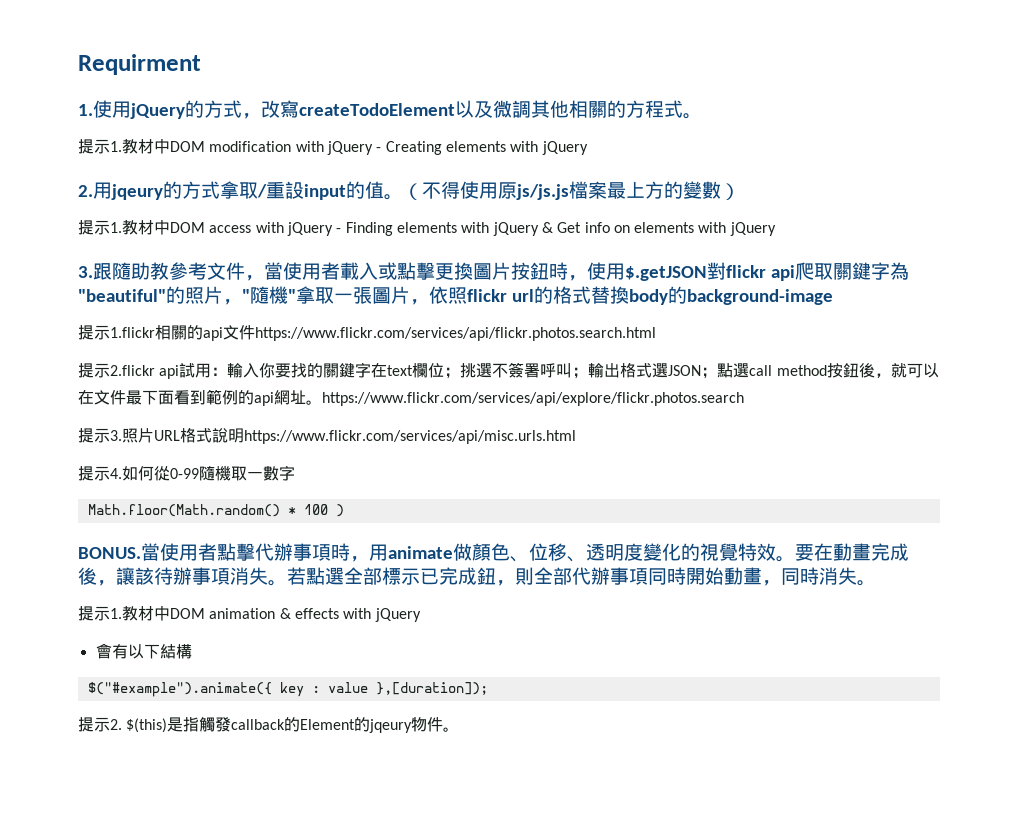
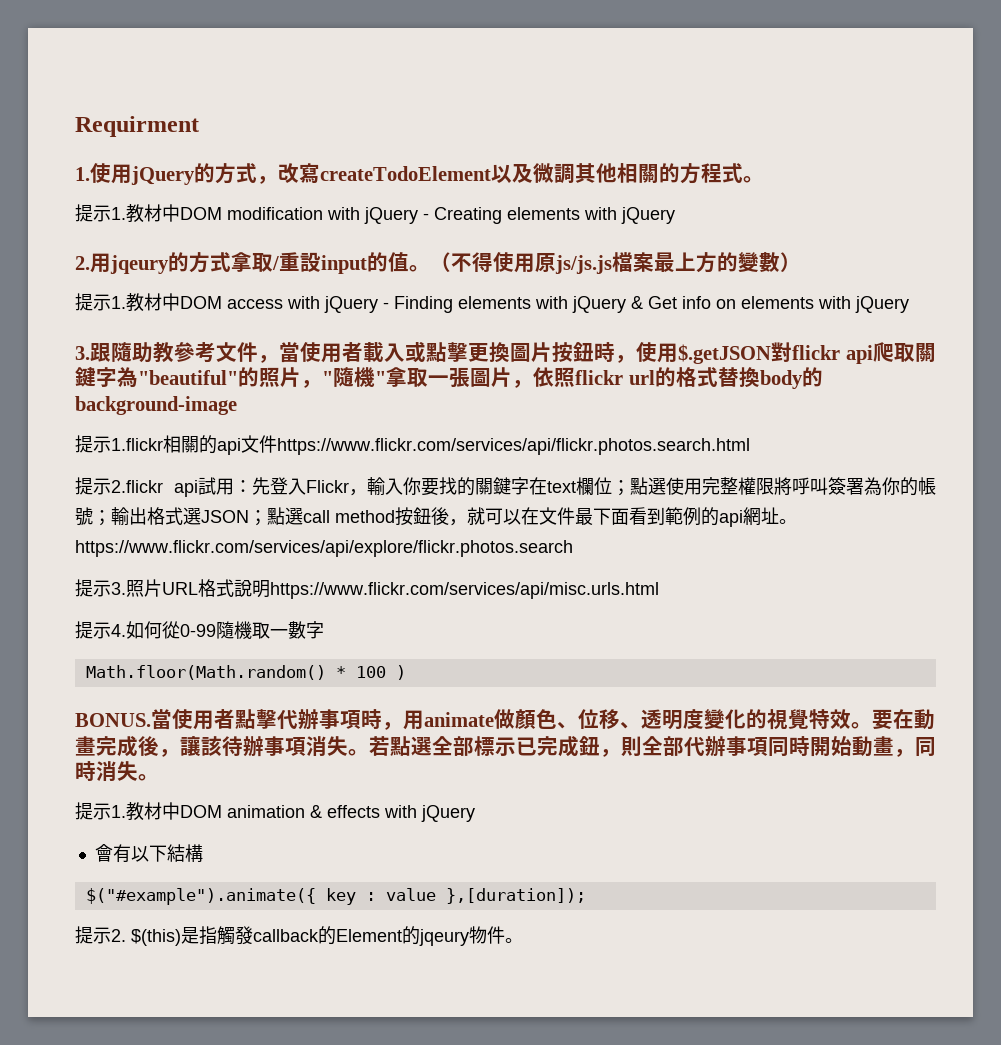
(228, 371) none -> [252,477,367,496] 先登入Flickr，
[460,362,573,378] 挑選不簽署呼叫 -> [630,477,936,496] [75,507,93,526] 點選使用完整權限將呼叫簽署為你的帳號

